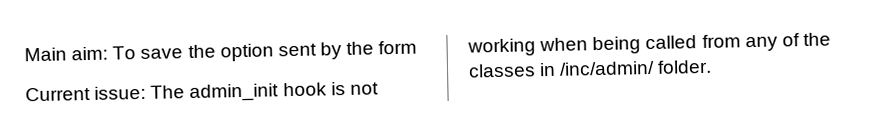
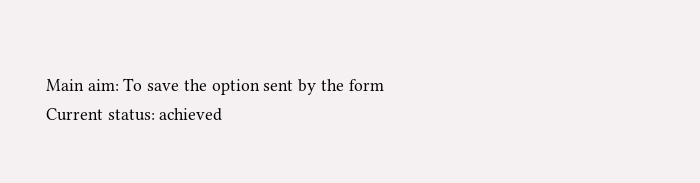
[94,81,379,103] [467,32,831,57] [468,59,713,78] issue: The admin_init hook is not working when being called from any of the classes in /inc/admin/ folder. -> [107,108,223,121] status: achieved

